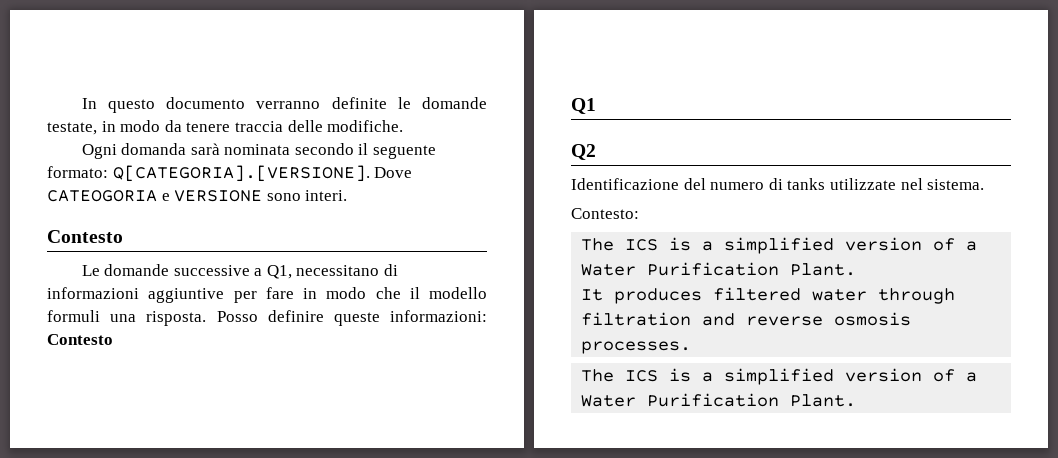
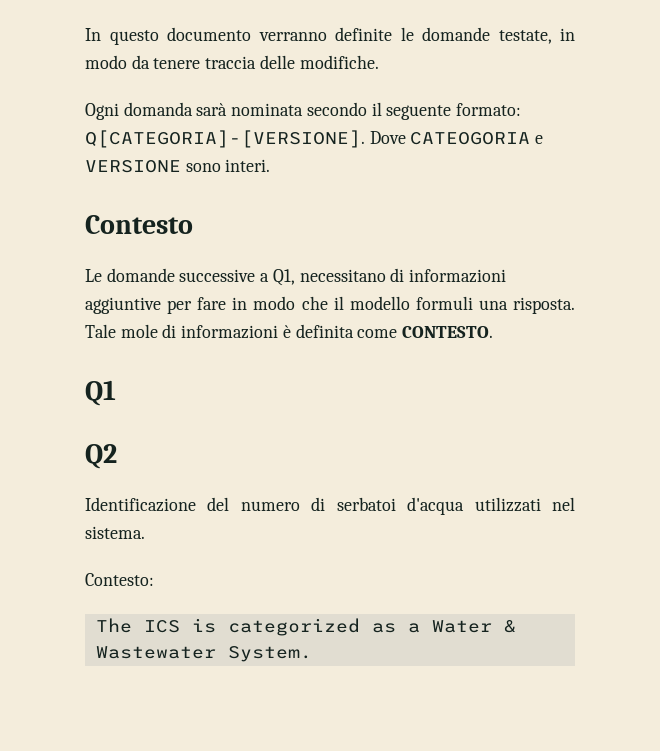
[112,165,370,182] Q[CATEGORIA].[VERSIONE]. -> [85,130,365,148] Q[CATEGORIA]-[VERSIONE].
[216,310,487,326] [47,334,113,345] Posso definire queste informazioni: Contesto -> [85,324,494,339] Tale mole di informazioni è definita come CONTESTO.
[787,178,896,190] tanks utilizzate -> [336,497,541,515] serbatoi d'acqua utilizzati
[702,237,978,254] [581,262,857,276] [581,287,956,304] [581,312,912,326] [581,341,692,354] [581,368,978,385] [581,393,857,407] a simplified version of a Water Purification Plant. // It produces filtered water through filtration and reverse osmosis processes. // The ICS is a simplified version of a Water Purification Plant. -> [227,618,516,636] [95,646,312,662] categorized as a Water & Wastewater System.

